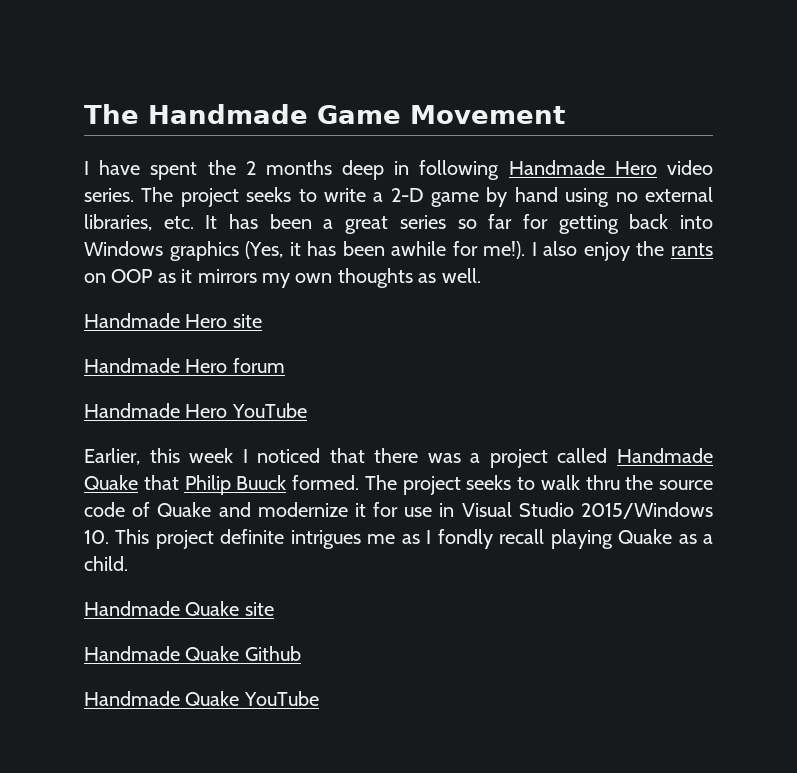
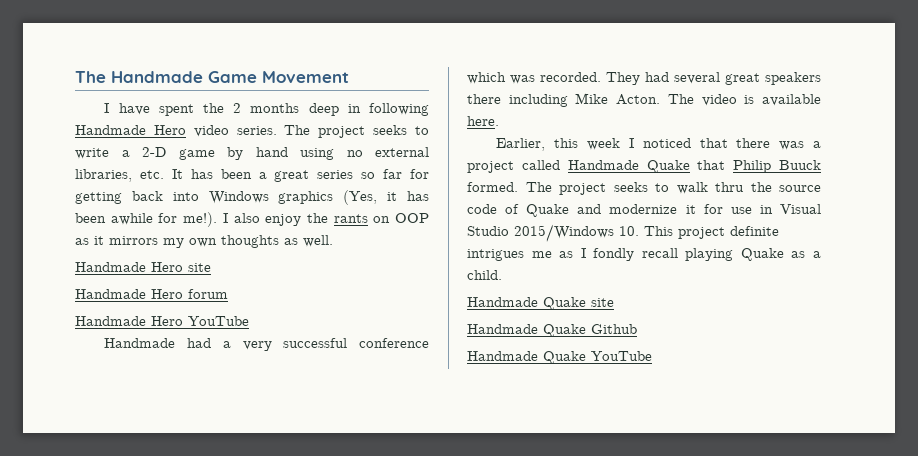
(307, 410) none -> [104,338,429,351] [467,72,821,85] [467,93,821,107] [467,116,499,126] // Handmade had a very successful conference which was recorded. They had several great speakers there including Mike Acton. The video is available here.

